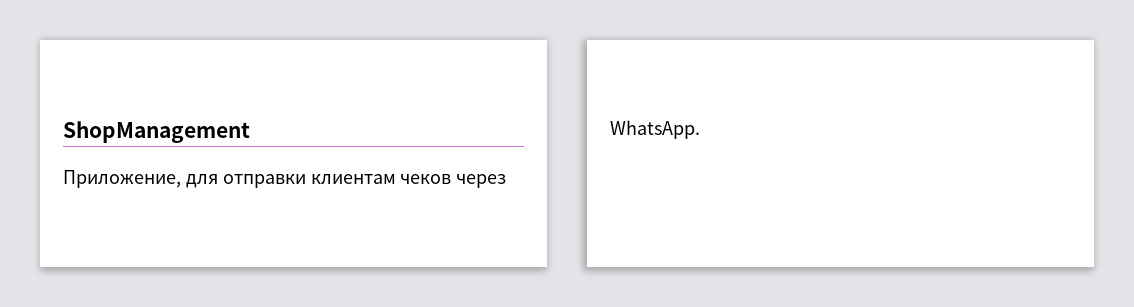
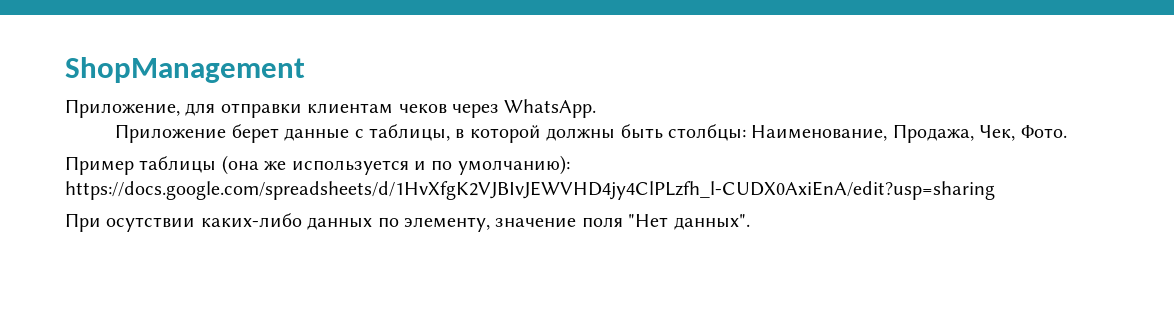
(700, 129) none -> [115,124,1067,143] [65,155,570,175] [65,181,995,200] [65,213,750,232] // Приложение берет данные с таблицы, в которой должны быть столбцы: Наименование, Продажа, Чек, Фото. // Пример таблицы (она же используется и по умолчанию): https://docs.google.com/spreadsheets/d/1HvXfgK2VJBIvJEWVHD4jy4ClPLzfh_l-CUDX0AxiEnA/edit?usp=sharing // При осутствии каких-либо данных по элементу, значение поля "Нет данных".

